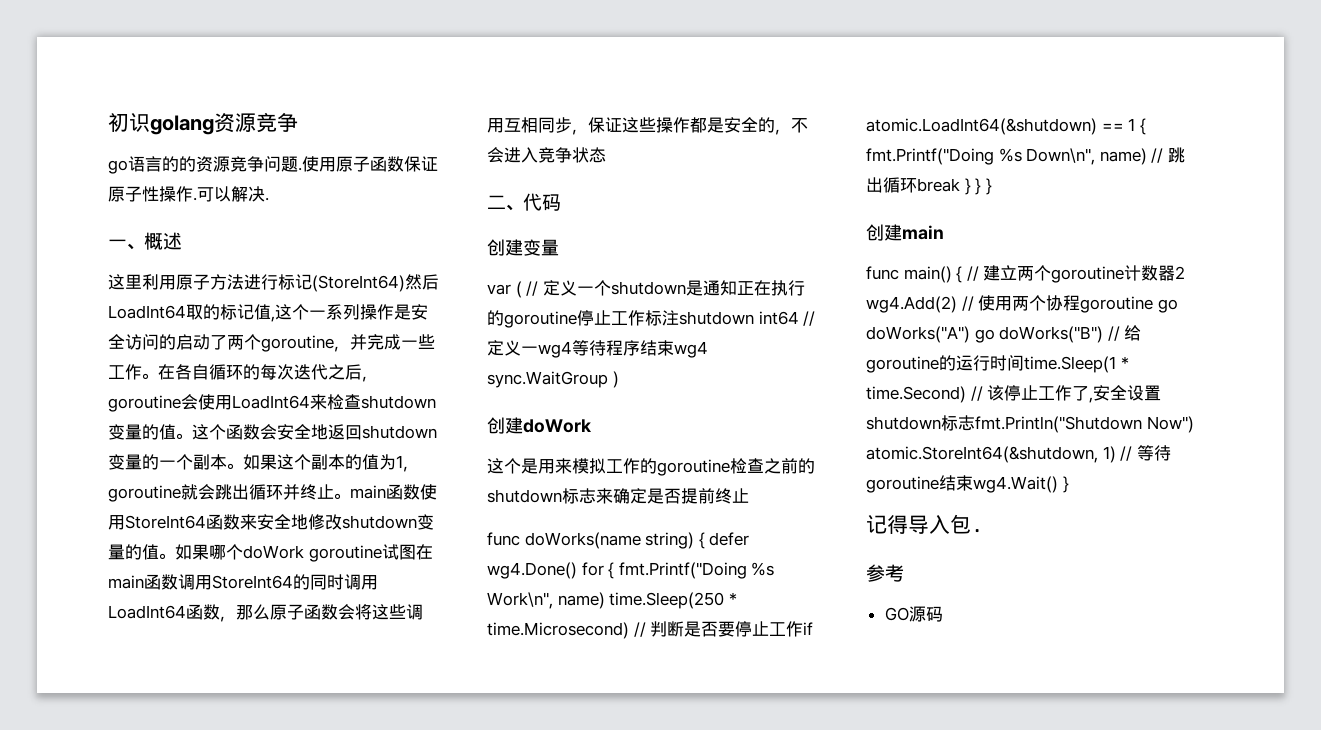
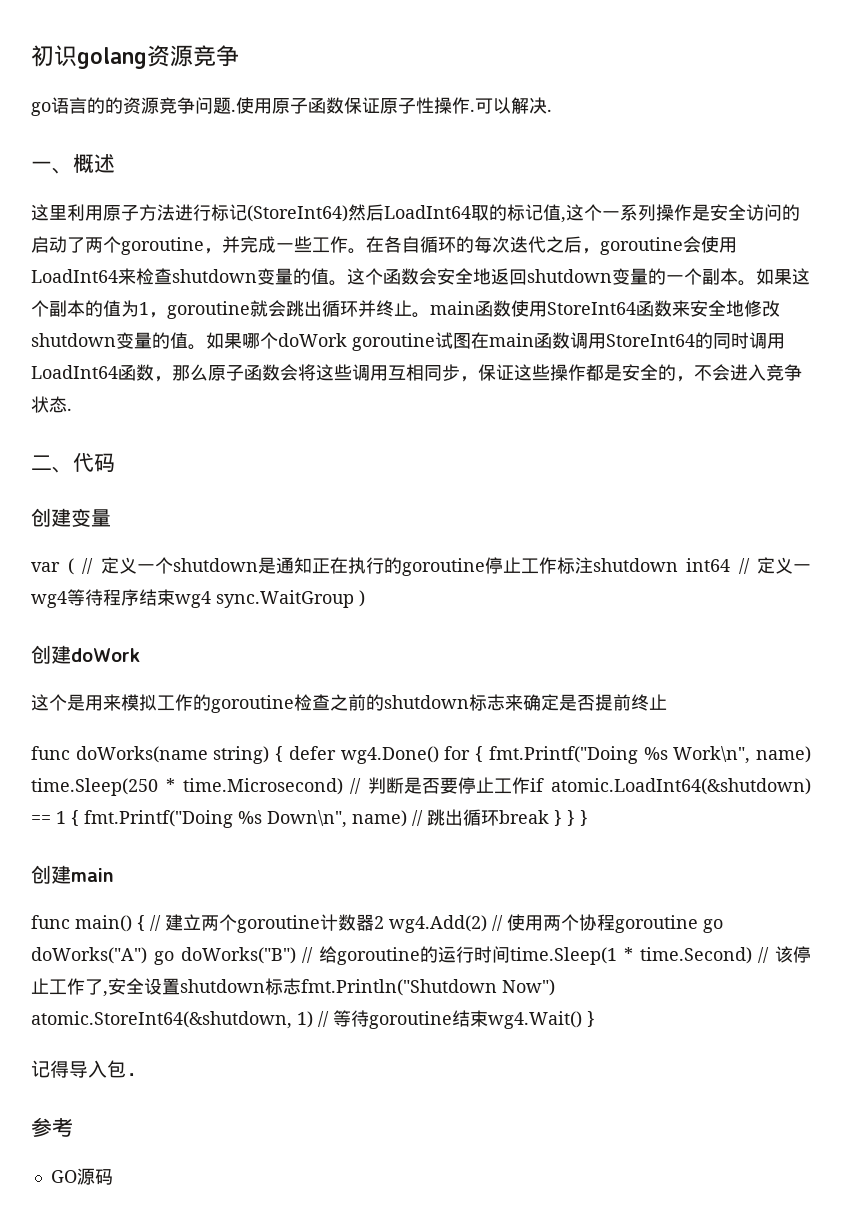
(606, 155) none -> [67,408,72,411] .

